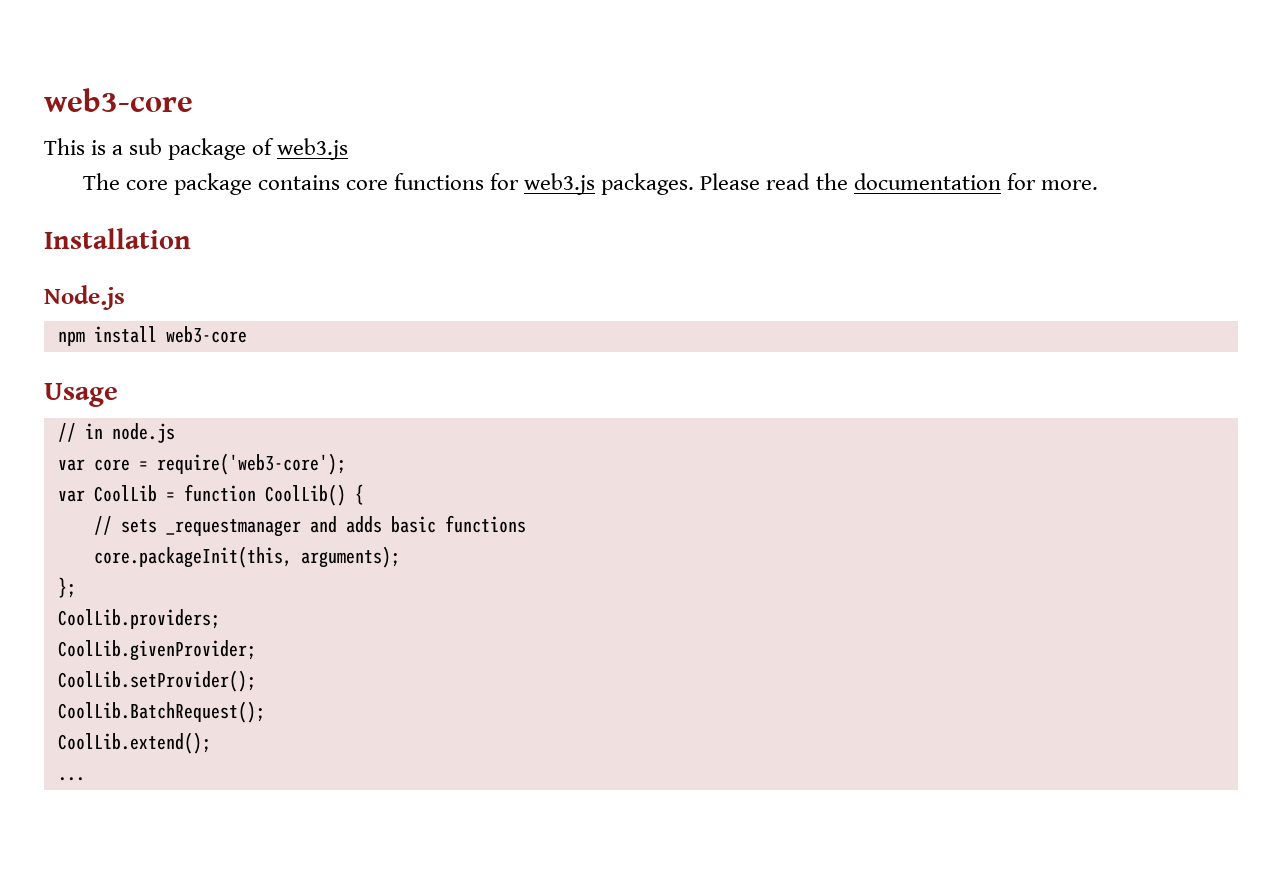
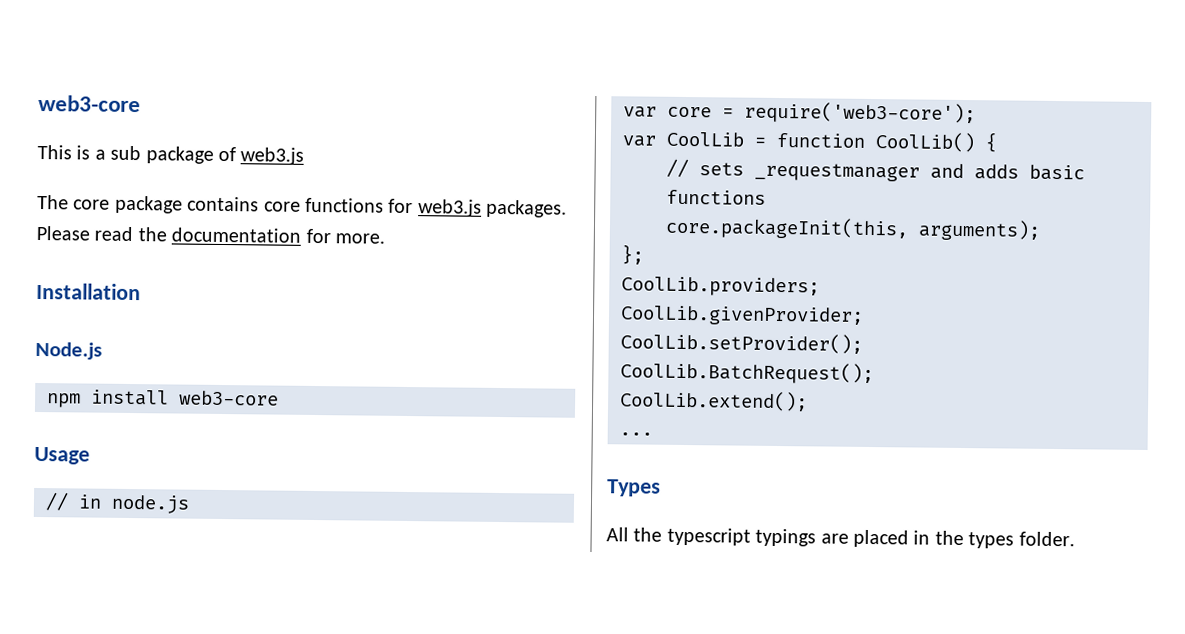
(85, 779) none -> [607,479,661,497] [606,527,1075,549] // Types // All the typescript typings are placed in the types folder.

